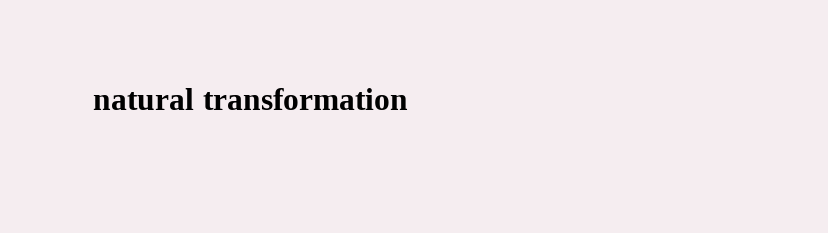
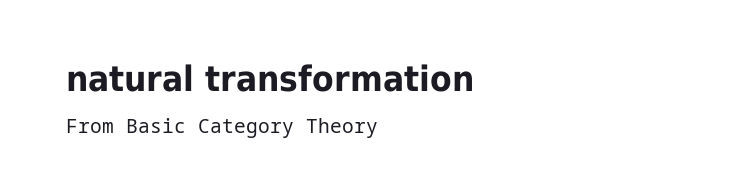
(408, 99) none -> [66,118,378,138] // From Basic Category Theory

